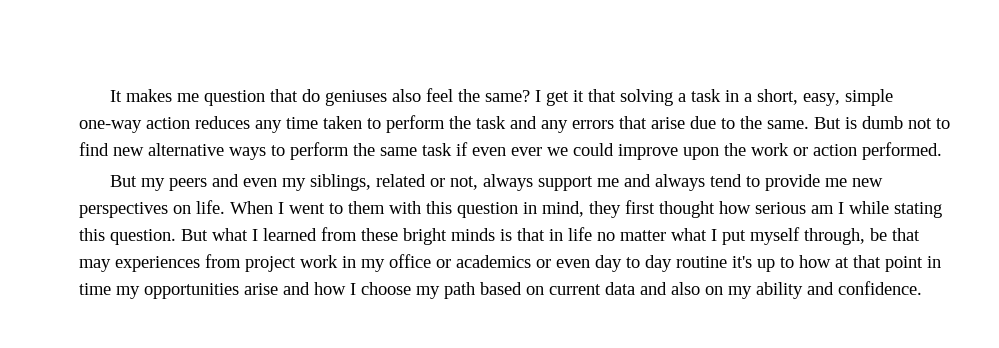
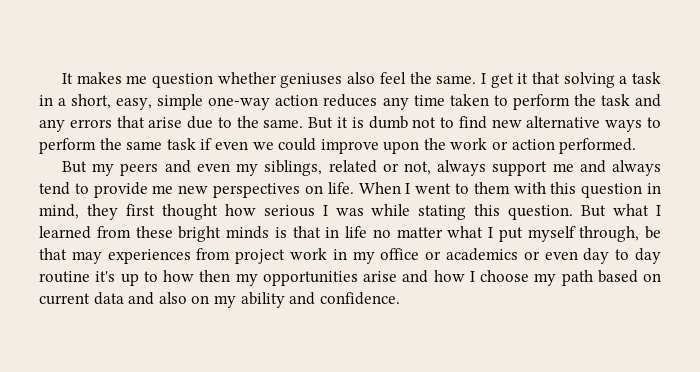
[269,89,320,102] that do -> [217,72,277,84] whether
[484,90,530,102] same? -> [436,75,477,84] same.
(841, 123) none -> [336,117,348,128] it
[511,147,542,156] ever -> (248, 145) none
[811,202,844,214] am I -> [322,205,364,216] I was
[835,255,941,272] [79,283,111,295] at that point in time -> [199,270,231,282] then

